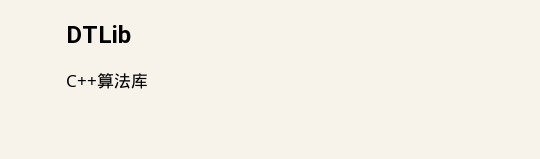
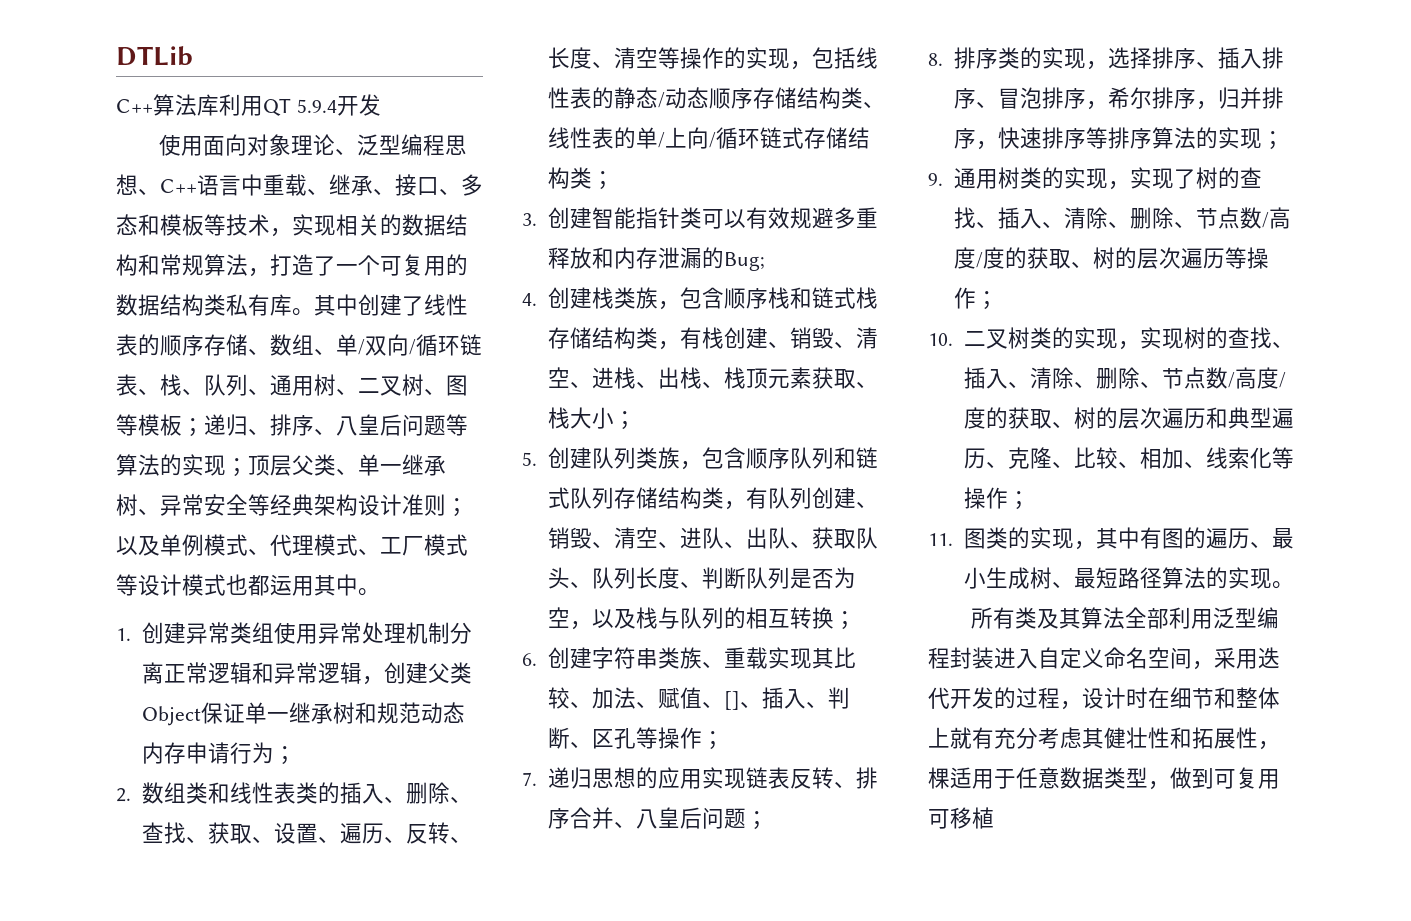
(148, 81) none -> [219,94,381,116] [158,134,467,156] [116,174,483,196] [116,214,468,237] [116,254,468,277] [116,294,468,316] [116,334,482,356] [116,374,468,396] [116,414,468,437] [116,454,446,477] [116,494,468,517] [116,534,468,556] [116,574,380,596] [116,622,472,644] [141,662,472,685] [141,702,465,726] [141,742,296,765] [116,782,472,804] [141,822,472,844] [547,47,878,70] [547,87,885,109] [547,127,870,149] [547,167,614,190] [522,207,878,229] [547,247,765,271] [522,287,878,310] [547,327,878,350] [547,367,878,389] [547,407,636,430] [522,447,878,470] [547,487,878,510] [547,527,878,549] [547,567,856,589] [547,607,856,630] [522,647,856,669] [547,687,850,710] [547,727,724,750] [522,767,878,789] [547,807,768,830] [928,47,1284,70] [953,87,1284,110] [953,127,1284,150] [928,167,1262,190] [953,207,1291,229] [953,247,1269,269] [953,287,998,310] [928,327,1294,350] [963,367,1286,389] [963,407,1294,429] [963,447,1294,469] [963,487,1030,510] [928,527,1294,550] [963,567,1294,589] [970,607,1279,629] [928,647,1280,670] [928,687,1280,710] [928,727,1280,750] [928,767,1280,790] [928,807,994,829] 利用QT 5.9.4开发 // 使用面向对象理论、泛型编程思想、C++语言中重载、继承、接口、多态和模板等技术，实现相关的数据结构和常规算法，打造了一个可复用的数据结构类私有库。其中创建了线性表的顺序存储、数组、单/双向/循环链表、栈、队列、通用树、二叉树、图等模板；递归、排序、八皇后问题等算法的实现；顶层父类、单一继承树、异常安全等经典架构设计准则；以及单例模式、代理模式、工厂模式等设计模式也都运用其中。 // 1.创建异常类组使用异常处理机制分离正常逻辑和异常逻辑，创建父类Object保证单一继承树和规范动态内存申请行为； // 2.数组类和线性表类的插入、删除、查找、获取、设置、遍历、反转、长度、清空等操作的实现，包括线性表的静态/动态顺序存储结构类、线性表的单/上向/循环链式存储结构类； // 3.创建智能指针类可以有效规避多重释放和内存泄漏的Bug; // 4.创建栈类族，包含顺序栈和链式栈存储结构类，有栈创建、销毁、清空、进栈、出栈、栈顶元素获取、栈大小； // 5.创建队列类族，包含顺序队列和链式队列存储结构类，有队列创建、销毁、清空、进队、出队、获取队头、队列长度、判断队列是否为空，以及栈与队列的相互转换； // 6.创建字符串类族、重载实现其比较、加法、赋值、[]、插入、判断、区孔等操作； // 7.递归思想的应用实现链表反转、排序合并、八皇后问题； // 8.排序类的实现，选择排序、插入排序、冒泡排序，希尔排序，归并排序，快速排序等排序算法的实现； // 9.通用树类的实现，实现了树的查找、插入、清除、删除、节点数/高度/度的获取、树的层次遍历等操作； // 10.二叉树类的实现，实现树的查找、插入、清除、删除、节点数/高度/度的获取、树的层次遍历和典型遍历、克隆、比较、相加、线索化等操作； // 11.图类的实现，其中有图的遍历、最小生成树、最短路径算法的实现。 // 所有类及其算法全部利用泛型编程封装进入自定义命名空间，采用迭代开发的过程，设计时在细节和整体上就有充分考虑其健壮性和拓展性，棵适用于任意数据类型，做到可复用可移植

